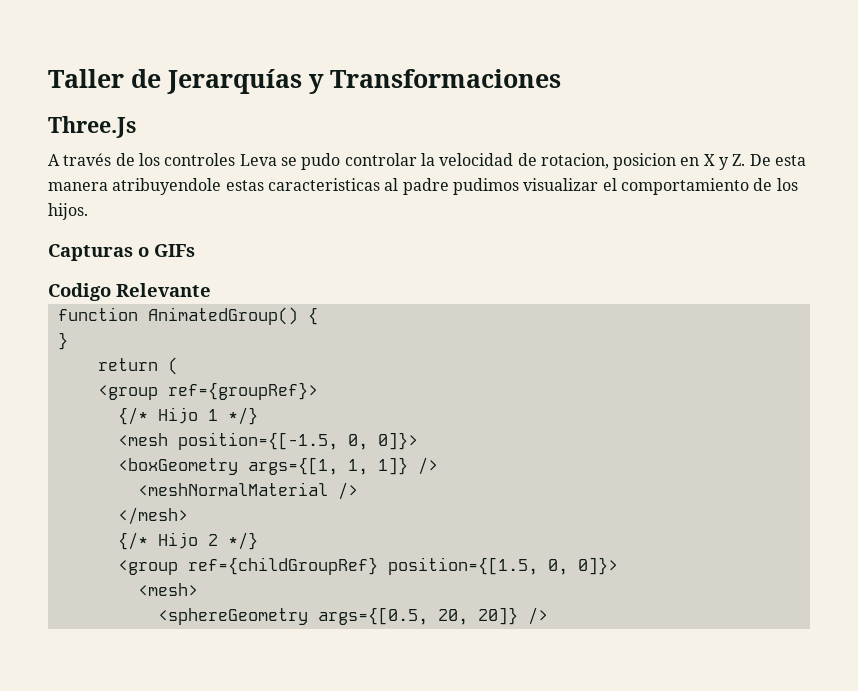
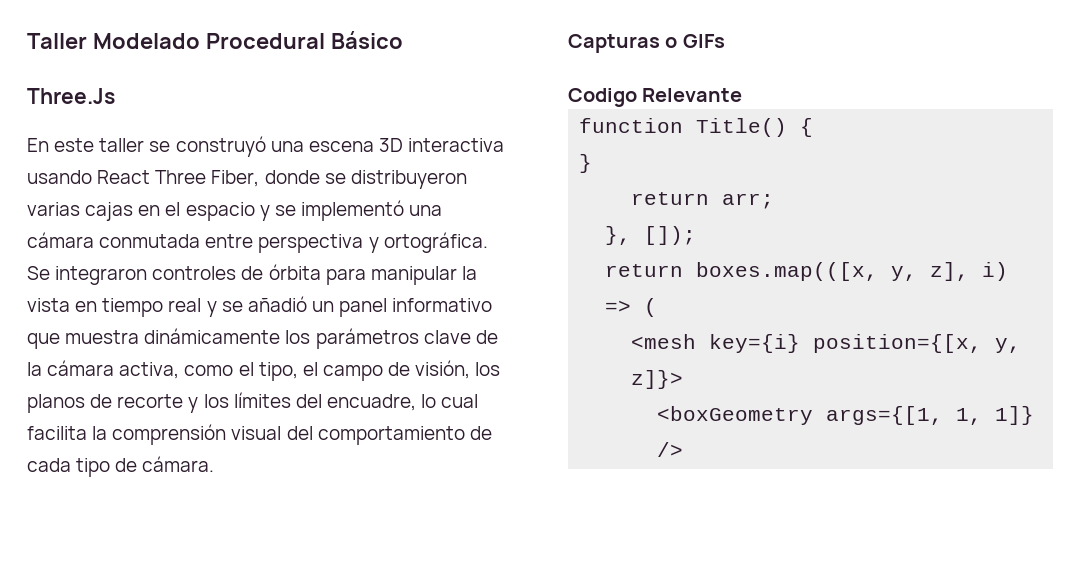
[131,69,561,94] [48,116,136,138] [48,153,807,170] [48,178,798,195] [48,203,88,220] de Jerarquías y Transformaciones // Three.Js // A través de los controles Leva se pudo controlar la velocidad de rotacion, posicion en X y Z. De esta manera atribuyendole estas caracteristicas al padre pudimos visualizar el comportamiento de los hijos. -> [92,31,403,49] [27,88,115,104] [27,136,505,157] [27,170,467,189] [27,200,443,221] [27,232,488,253] [27,264,477,285] [27,296,493,317] [27,328,498,349] [27,360,501,381] [27,392,479,413] [27,424,492,445] [27,456,215,477] Modelado Procedural Básico // Three.Js // En este taller se construyó una escena 3D interactiva usando React Three Fiber, donde se distribuyeron varias cajas en el espacio y se implementó una cámara conmutada entre perspectiva y ortográfica. Se integraron controles de órbita para manipular la vista en tiempo real y se añadió un panel informativo que muestra dinámicamente los parámetros clave de la cámara activa, como el tipo, el campo de visión, los planos de recorte y los límites del encuadre, lo cual facilita la comprensión visual del comportamiento de cada tipo de cámara.
[147,307,298,325] AnimatedGroup() -> [696,118,788,137] Title()
[167,357,178,375] [97,382,318,400] [117,407,258,425] [117,432,418,450] ( // <group ref={groupRef}> // {/* Hijo 1 */} // <mesh position={[-1.5, 0, 0]}> -> [722,193,775,209] [605,226,697,245] [605,262,1009,281] [605,298,658,317] [631,334,1022,353] [631,370,684,389] arr; // }, []); // return boxes.map(([x, y, z], i) => ( // <mesh key={i} position={[x, y, z]}>
[137,482,358,500] [117,507,188,525] [117,532,258,550] [117,557,618,575] [137,583,198,596] [157,607,548,625] // <meshNormalMaterial /> // </mesh> // {/* Hijo 2 */} // <group ref={childGroupRef} position={[1.5, 0, 0]}> // <mesh> // <sphereGeometry args={[0.5, 20, 20]} /> -> (684, 449) none

